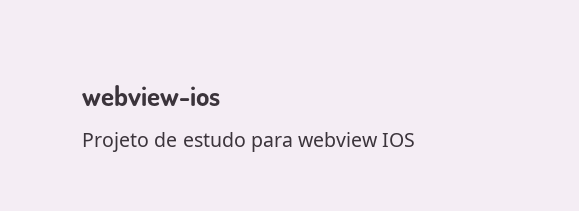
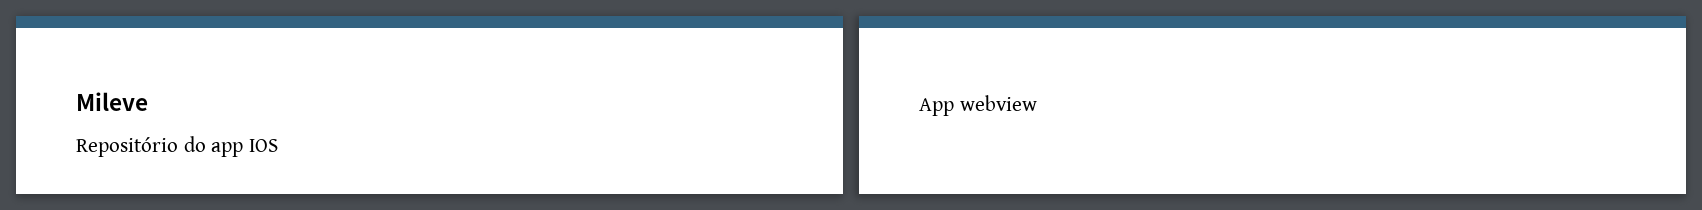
[82,85,220,106] [82,132,416,152] webview-ios // Projeto de estudo para webview IOS -> [76,92,148,111] [76,136,279,157] [919,95,1037,116] Mileve // Repositório do app IOS // App webview

